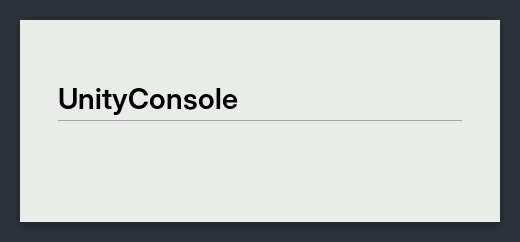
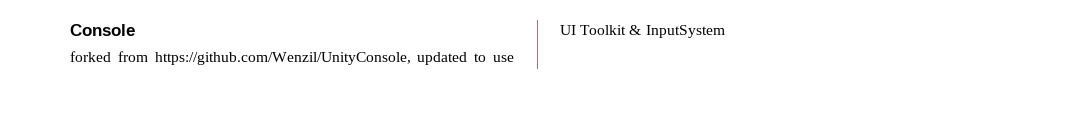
[58,88,238,115] UnityConsole -> [70,24,135,36] [70,51,514,65] [560,25,725,38] Console // forked from https://github.com/Wenzil/UnityConsole, updated to use UI Toolkit & InputSystem

